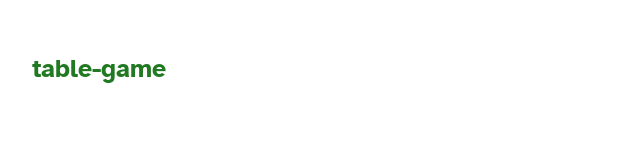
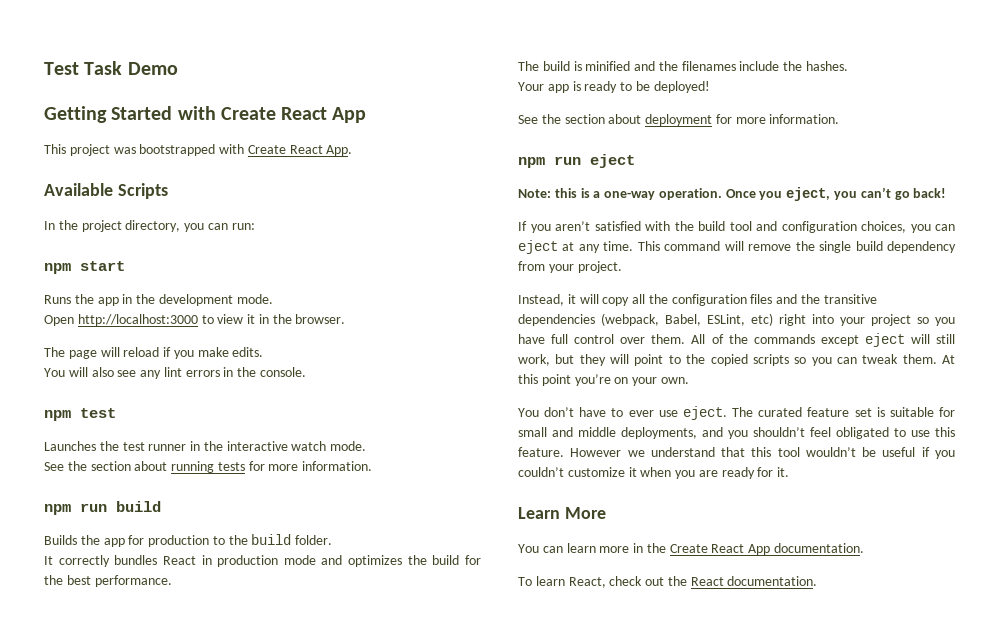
[32,60,166,83] table-game -> [44,61,178,75] [44,106,367,123] [44,144,353,156] [44,183,168,199] [44,220,255,232] [44,261,125,274] [44,294,273,306] [44,314,346,326] [44,347,264,359] [44,367,307,379] [44,408,116,421] [44,441,367,451] [44,461,373,473] [44,501,161,515] [44,534,333,547] [44,555,481,567] [44,575,172,587] [518,61,849,71] [518,81,710,93] [518,114,840,126] [518,154,635,168] [518,187,947,201] [518,221,955,233] [518,240,956,254] [518,261,622,273] [518,294,877,306] [518,313,955,326] [518,333,955,347] [518,354,955,366] [518,374,689,386] [518,406,955,420] [518,427,955,439] [518,447,955,459] [518,467,790,479] [518,507,606,519] [518,543,865,555] [518,576,818,588] Test Task Demo // Getting Started with Create React App // This project was bootstrapped with Create React App. // Available Scripts // In the project directory, you can run: // npm start // Runs the app in the development mode. // Open http://localhost:3000 to view it in the browser. // The page will reload if you make edits. // You will also see any lint errors in the console. // npm test // Launches the test runner in the interactive watch mode. // See the section about running tests for more information. // npm run build // Builds the app for production to the build folder. // It correctly bundles React in production mode and optimizes the build for the best performance. // The build is minified and the filenames include the hashes. // Your app is ready to be deployed! // See the section about deployment for more information. // npm run eject // Note: this is a one-way operation. Once you eject, you can’t go back! // If you aren’t satisfied with the build tool and configuration choices, you can eject at any time. This command will remove the single build dependency from your project. // Instead, it will copy all the configuration files and the transitive dependencies (webpack, Babel, ESLint, etc) right into your project so you have full control over them. All of the commands except eject will still work, but they will point to the copied scripts so you can tweak them. At this point you’re on your own. // You don’t have to ever use eject. The curated feature set is suitable for small and middle deployments, and you shouldn’t feel obligated to use this feature. However we understand that this tool wouldn’t be useful if you couldn’t customize it when you are ready for it. // Learn More // You can learn more in the Create React App documentation. // To learn React, check out the React documentation.

